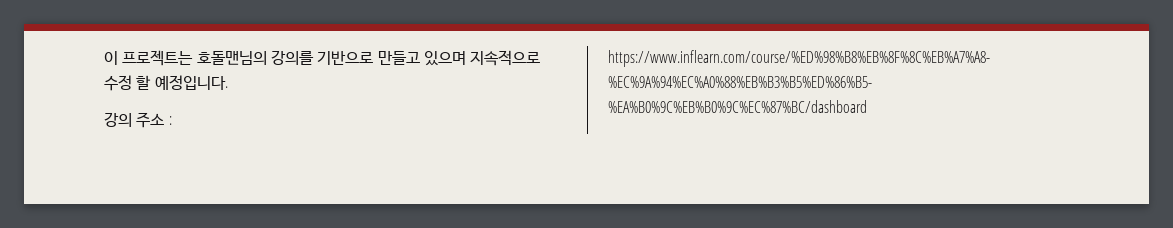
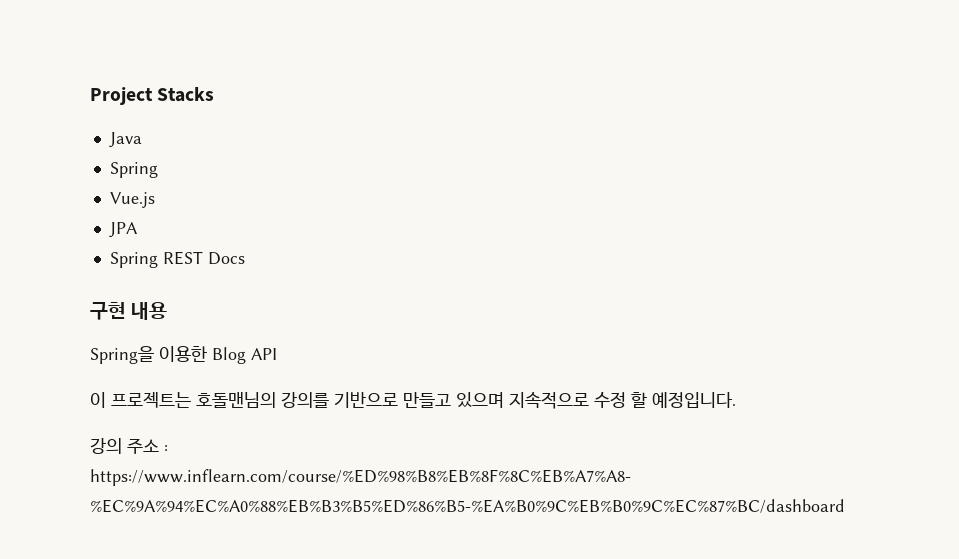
(104, 58) none -> [90,87,215,105] [108,132,142,148] [109,162,158,178] [109,192,155,208] [108,222,138,238] [109,251,245,268] [90,302,168,320] [90,346,277,364] Project Stacks // Java // Spring // Vue.js // JPA // Spring REST Docs // 구현 내용 // Spring을 이용한 Blog API //

